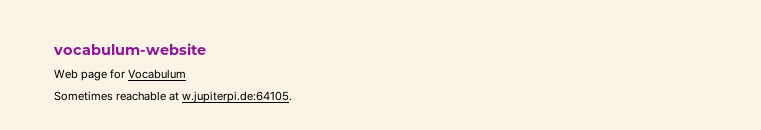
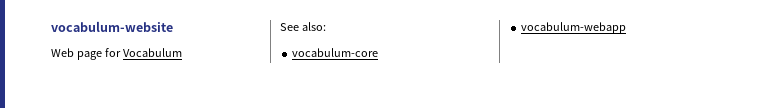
[54,91,293,103] Sometimes reachable at w.jupiterpi.de:64105. -> [280,22,326,31] [292,48,379,57] [521,22,627,34] See also: // vocabulum-core // vocabulum-webapp

